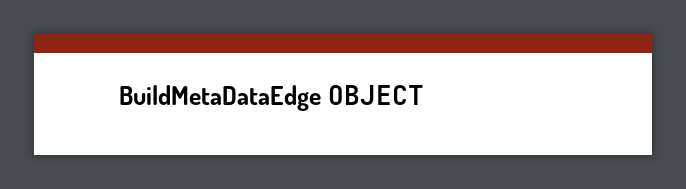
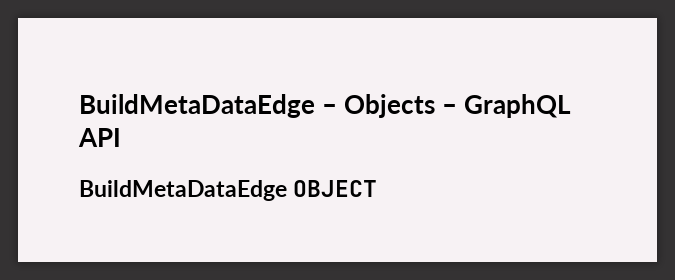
[119,85,321,111] BuildMetaDataEdge -> [79,94,572,118] [78,128,121,147] [79,180,287,201] BuildMetaDataEdge – Objects – GraphQL API // BuildMetaDataEdge

